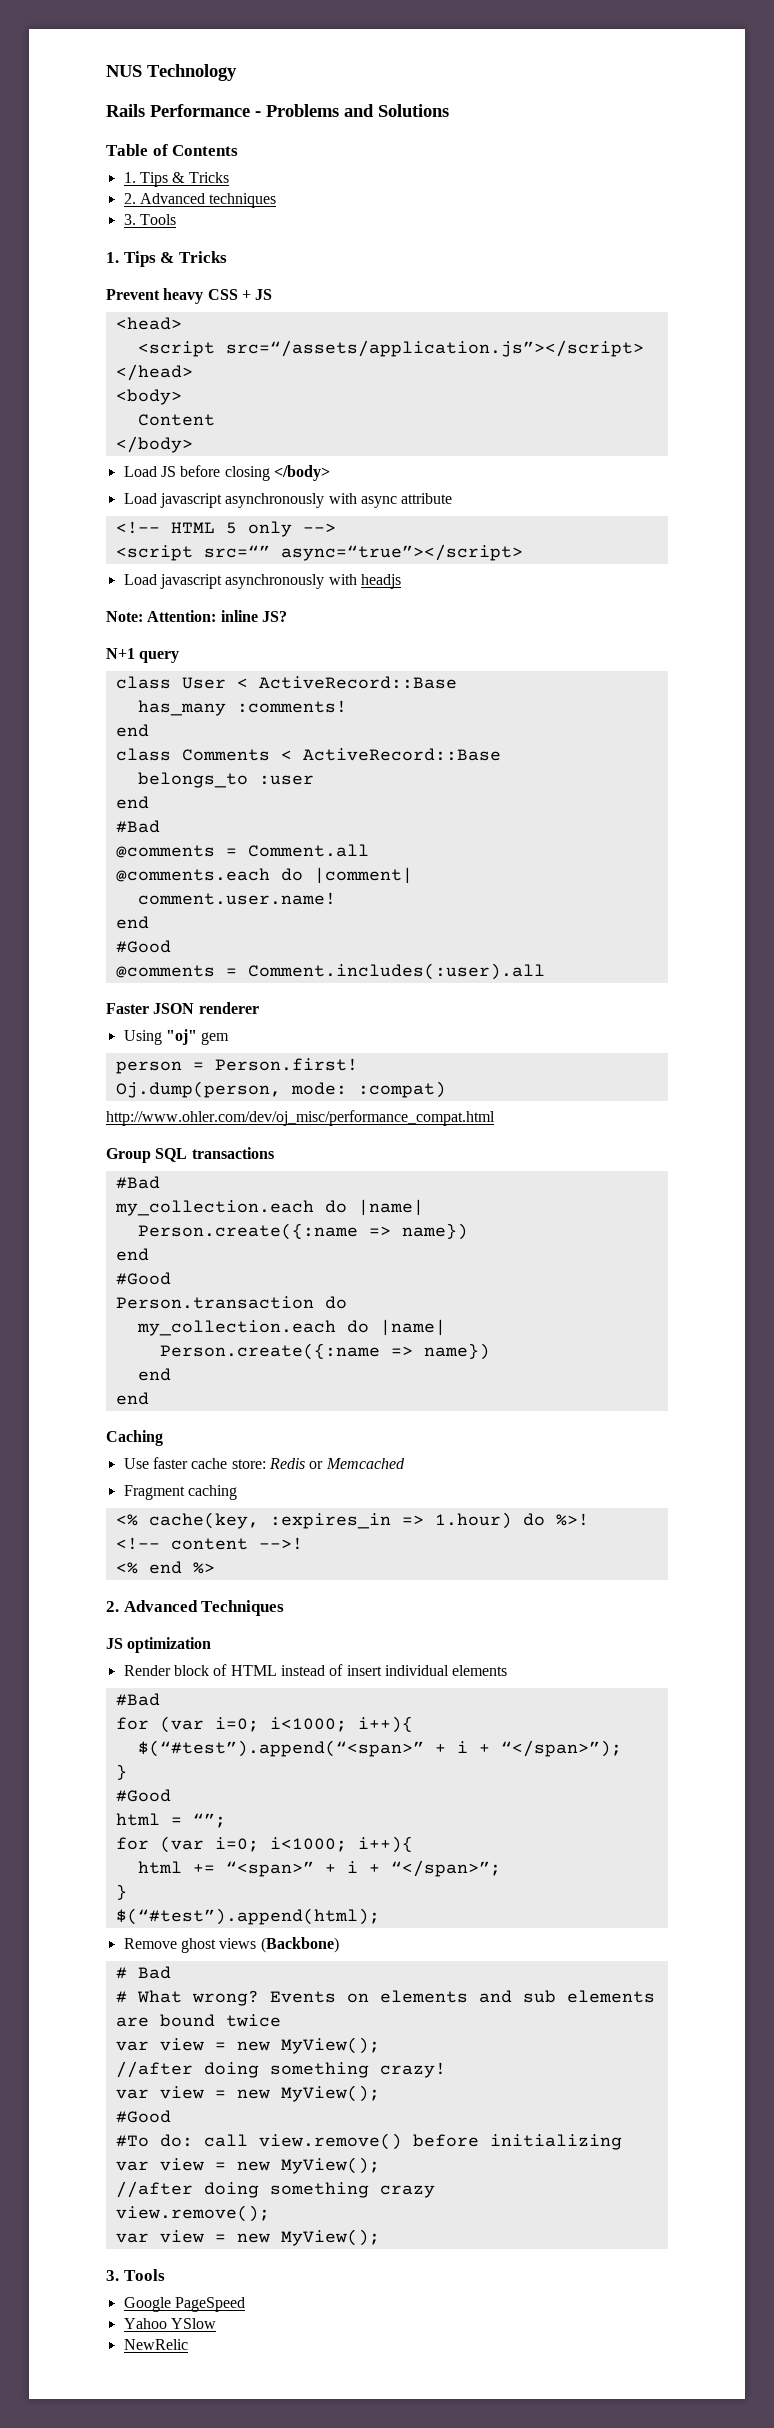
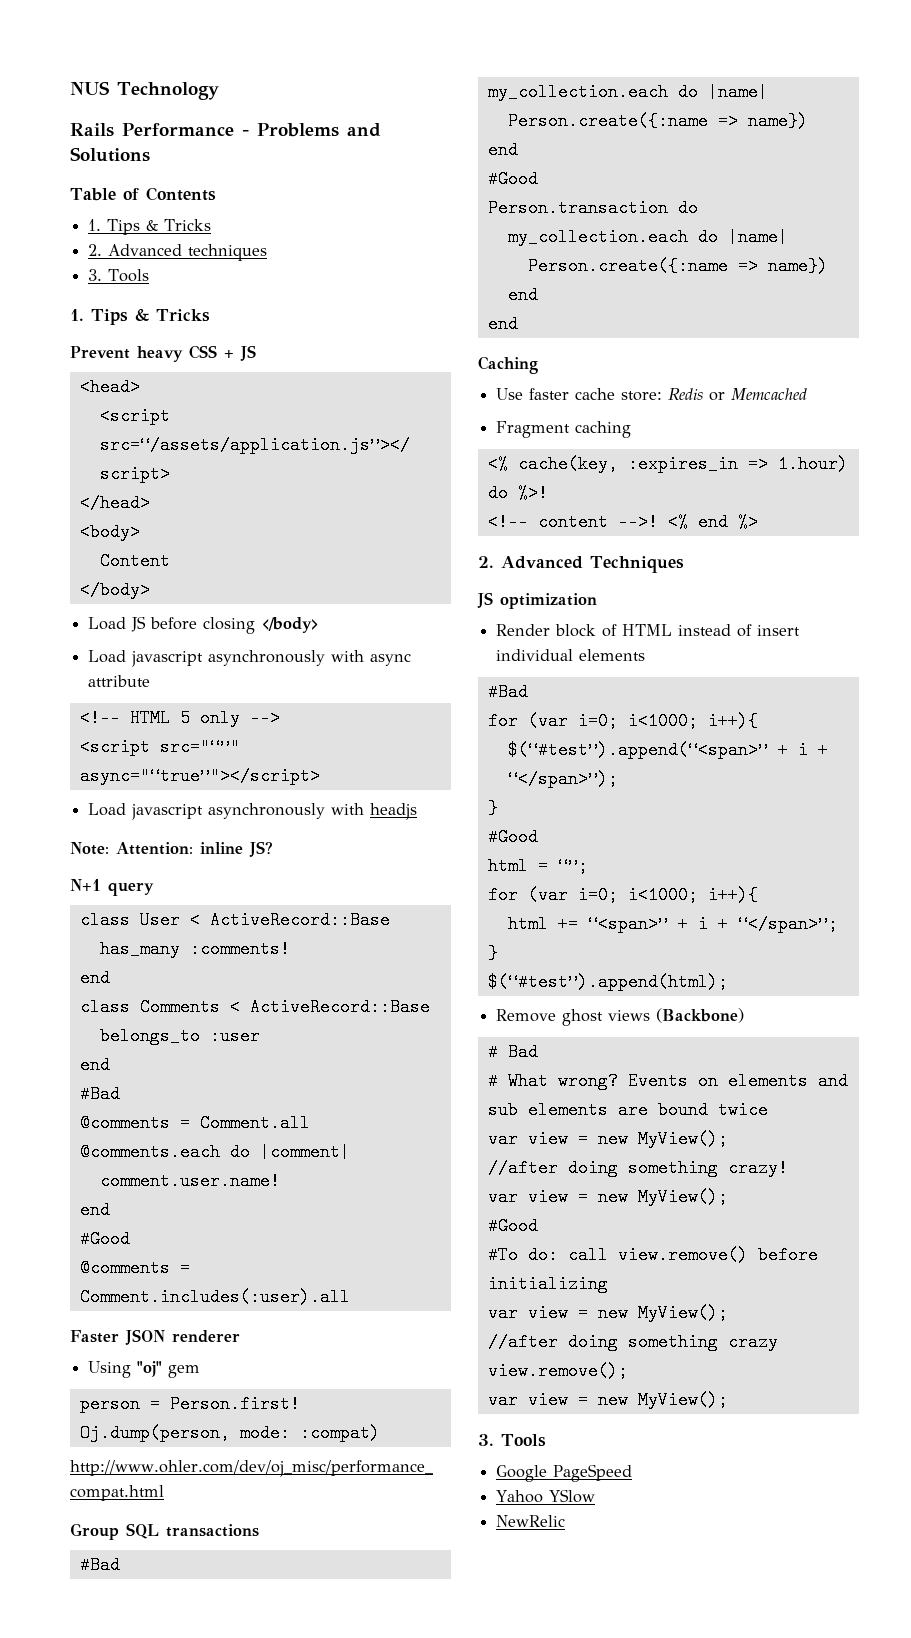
[203,544,523,561] src=“” async=“true”></script> -> [159,738,240,756] [79,767,320,785] src="“”" async="“true”"></script>
(303, 1543) // -> (658, 522) none

